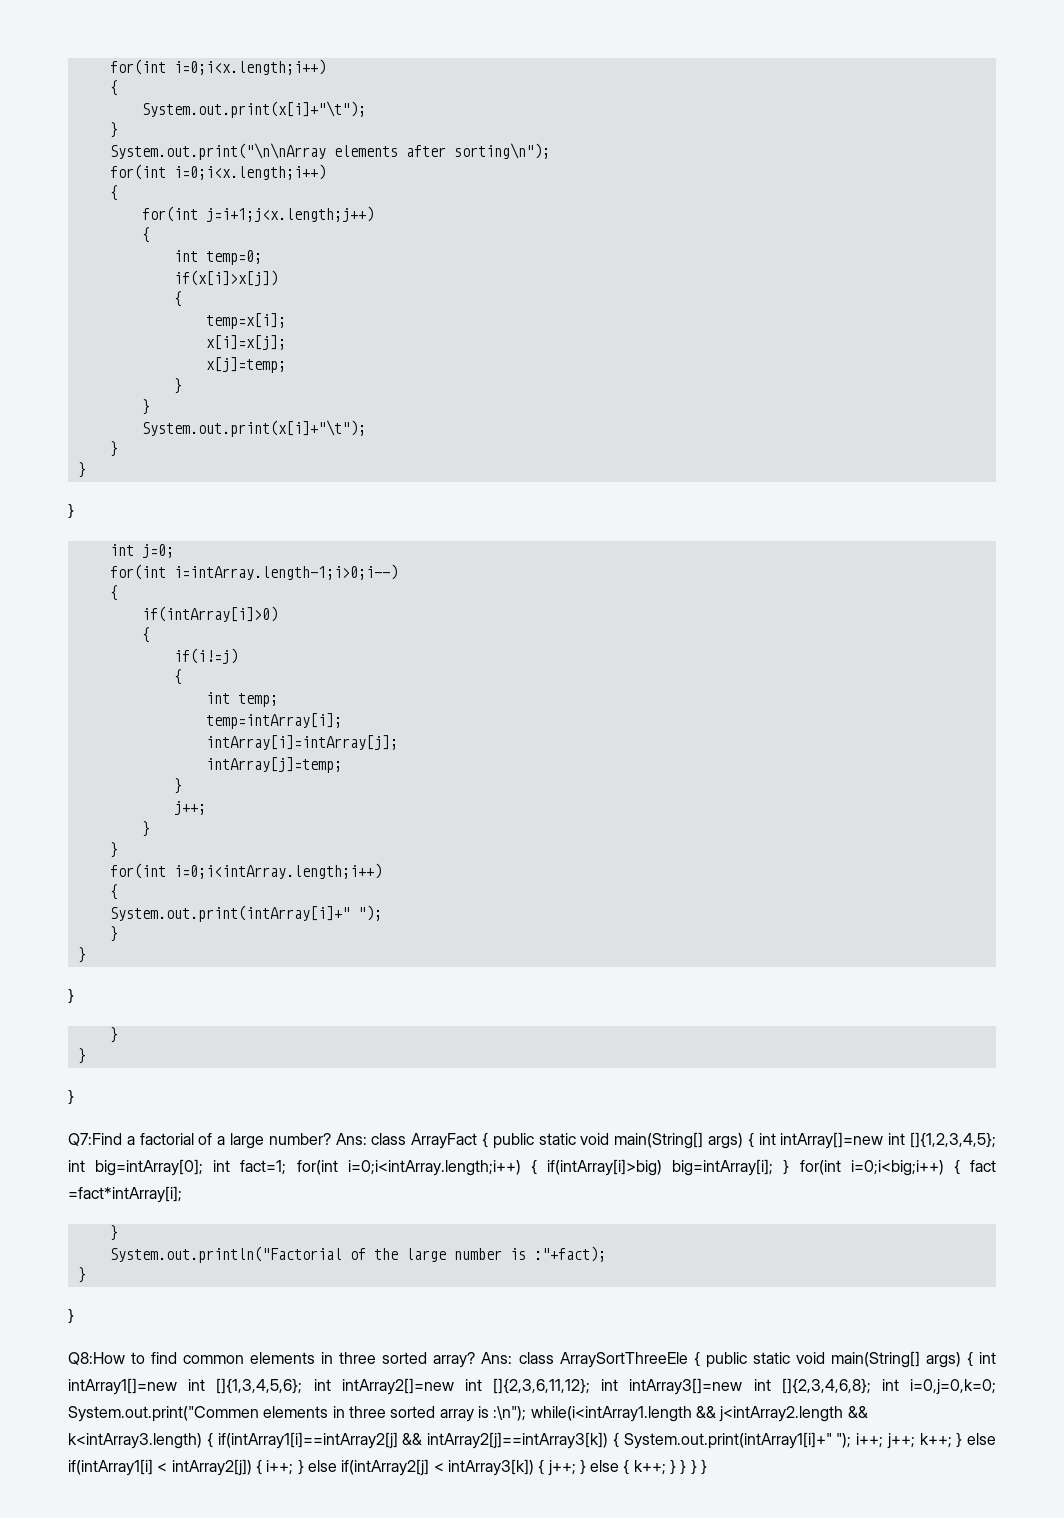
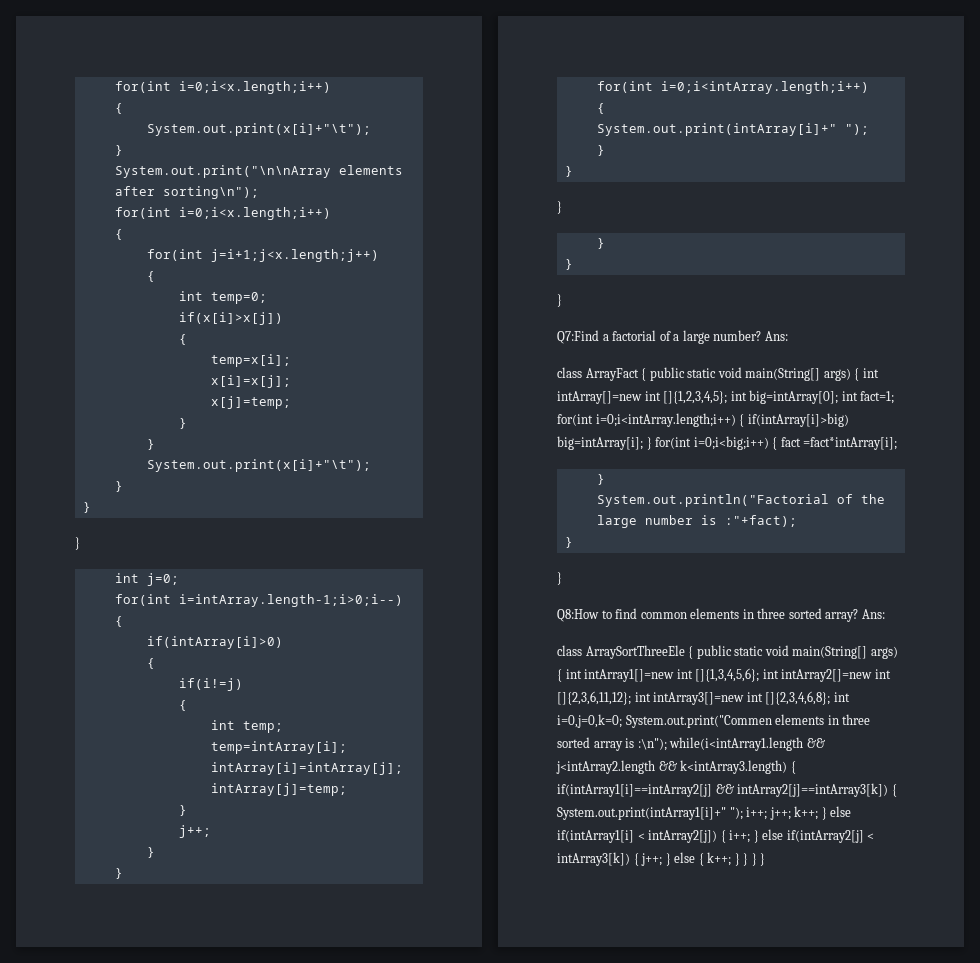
(367, 1139) none -> (788, 336) //
(513, 1358) none -> (885, 614) //

